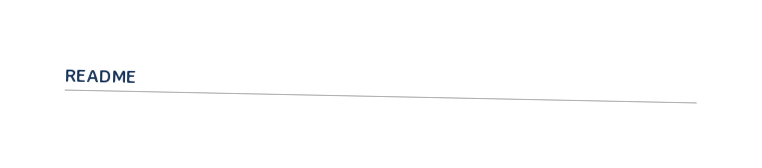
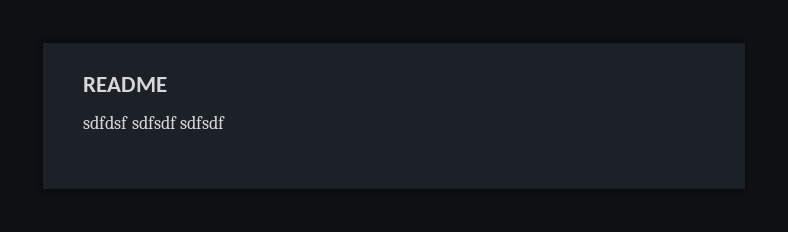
(137, 76) none -> [83,115,226,129] // sdfdsf sdfsdf sdfsdf

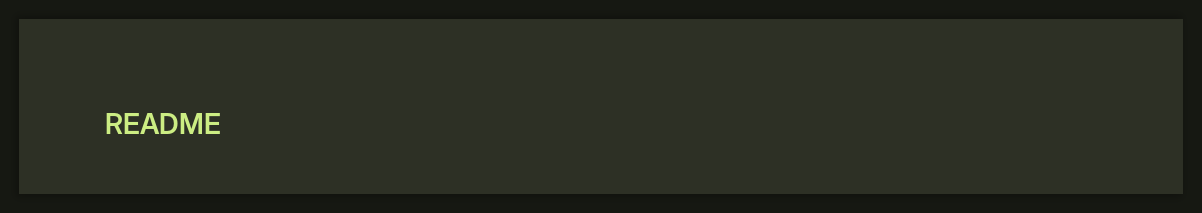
[83,115,226,129] // sdfdsf sdfsdf sdfsdf -> (221, 123) none

